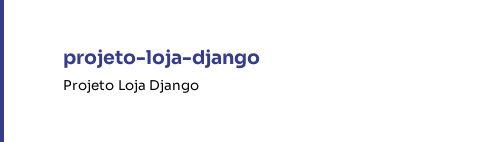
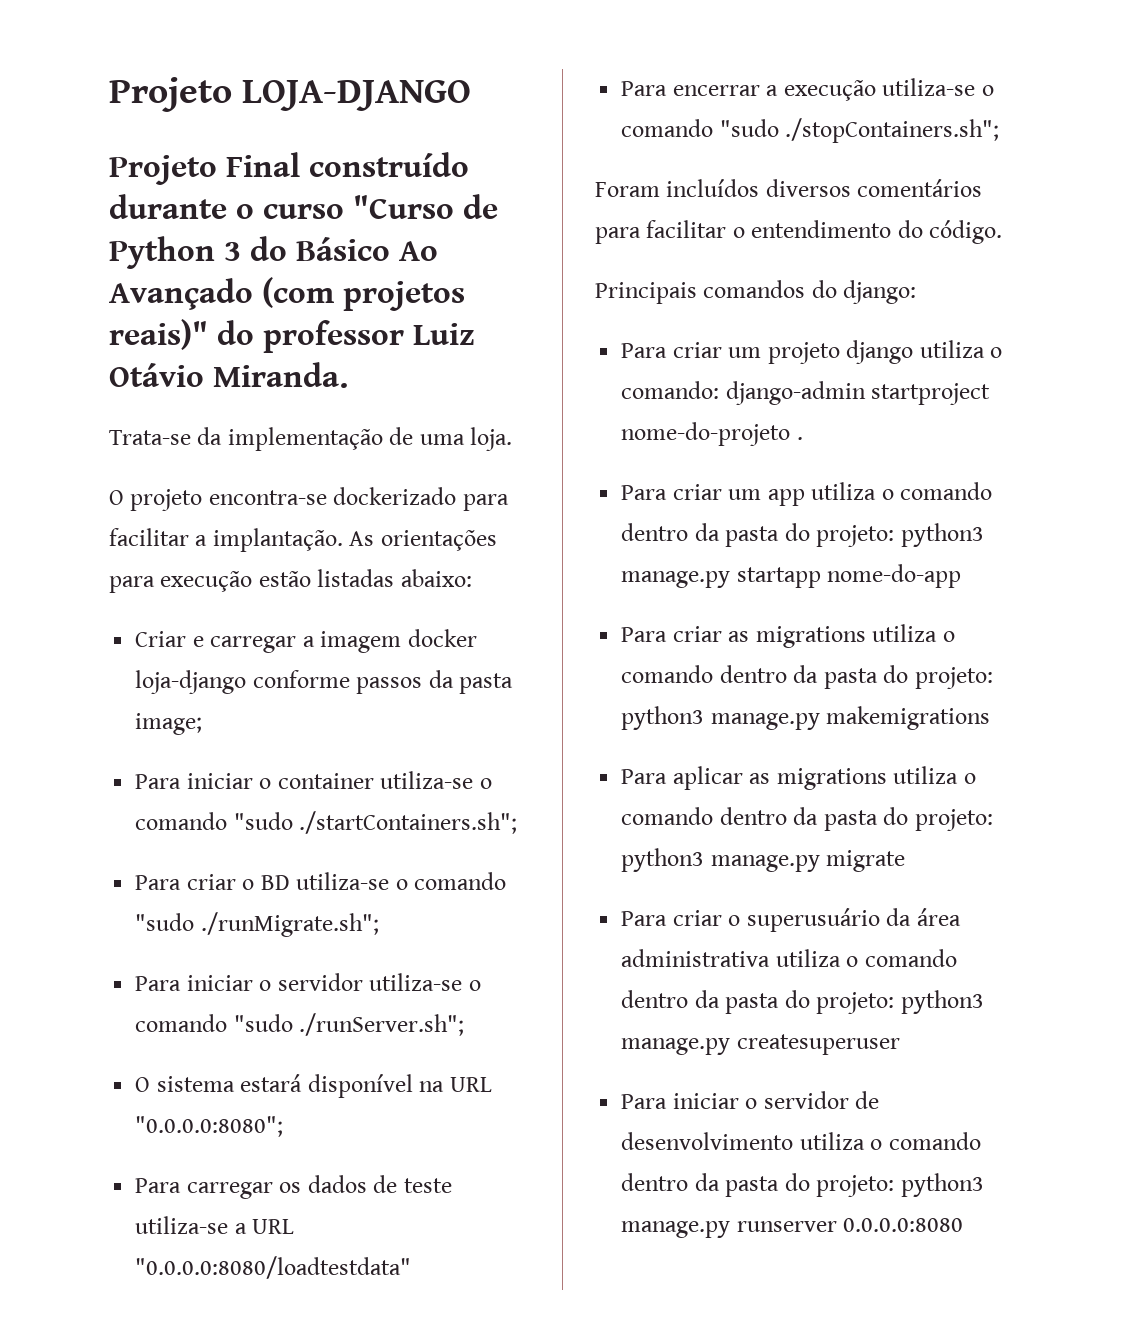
[63,49,260,69] [63,79,200,93] projeto-loja-django // Projeto Loja Django -> [109,77,472,112] [109,152,469,185] [109,194,498,219] [109,236,438,269] [109,277,465,311] [109,319,475,353] [109,362,348,388] [109,427,513,451] [109,487,509,511] [109,528,497,552] [109,569,472,593] [135,629,477,653] [135,670,514,694] [135,713,203,735] [135,771,492,789] [135,811,518,834] [135,872,507,890] [135,912,379,937] [135,973,481,991] [135,1013,465,1036] [135,1074,492,1098] [135,1116,284,1137] [135,1175,452,1199] [135,1216,295,1234] [135,1256,412,1279] [621,78,994,101] [621,118,1000,143] [595,179,983,197] [595,220,1003,244] [595,280,917,304] [621,340,1003,364] [621,381,991,405] [621,422,803,446] [621,482,993,506] [621,523,984,547] [621,564,962,588] [621,624,955,648] [621,665,993,689] [621,706,991,730] [621,766,976,790] [621,807,993,831] [621,848,906,872] [621,908,961,932] [621,949,957,967] [621,990,984,1014] [621,1034,900,1055] [621,1091,880,1109] [621,1132,981,1150] [621,1173,984,1197] [621,1218,964,1238] Projeto LOJA-DJANGO // Projeto Final construído durante o curso "Curso de Python 3 do Básico Ao Avançado (com projetos reais)" do professor Luiz Otávio Miranda. // Trata-se da implementação de uma loja. // O projeto encontra-se dockerizado para facilitar a implantação. As orientações para execução estão listadas abaixo: // Criar e carregar a imagem docker loja-django conforme passos da pasta image; // Para iniciar o container utiliza-se o comando "sudo ./startContainers.sh"; // Para criar o BD utiliza-se o comando "sudo ./runMigrate.sh"; // Para iniciar o servidor utiliza-se o comando "sudo ./runServer.sh"; // O sistema estará disponível na URL "0.0.0.0:8080"; // Para carregar os dados de teste utiliza-se a URL "0.0.0.0:8080/loadtestdata" // Para encerrar a execução utiliza-se o comando "sudo ./stopContainers.sh"; // Foram incluídos diversos comentários para facilitar o entendimento do código. // Principais comandos do django: // Para criar um projeto django utiliza o comando: django-admin startproject nome-do-projeto . // Para criar um app utiliza o comando dentro da pasta do projeto: python3 manage.py startapp nome-do-app // Para criar as migrations utiliza o comando dentro da pasta do projeto: python3 manage.py makemigrations // Para aplicar as migrations utiliza o comando dentro da pasta do projeto: python3 manage.py migrate // Para criar o superusuário da área administrativa utiliza o comando dentro da pasta do projeto: python3 manage.py createsuperuser // Para iniciar o servidor de desenvolvimento utiliza o comando dentro da pasta do projeto: python3 manage.py runserver 0.0.0.0:8080

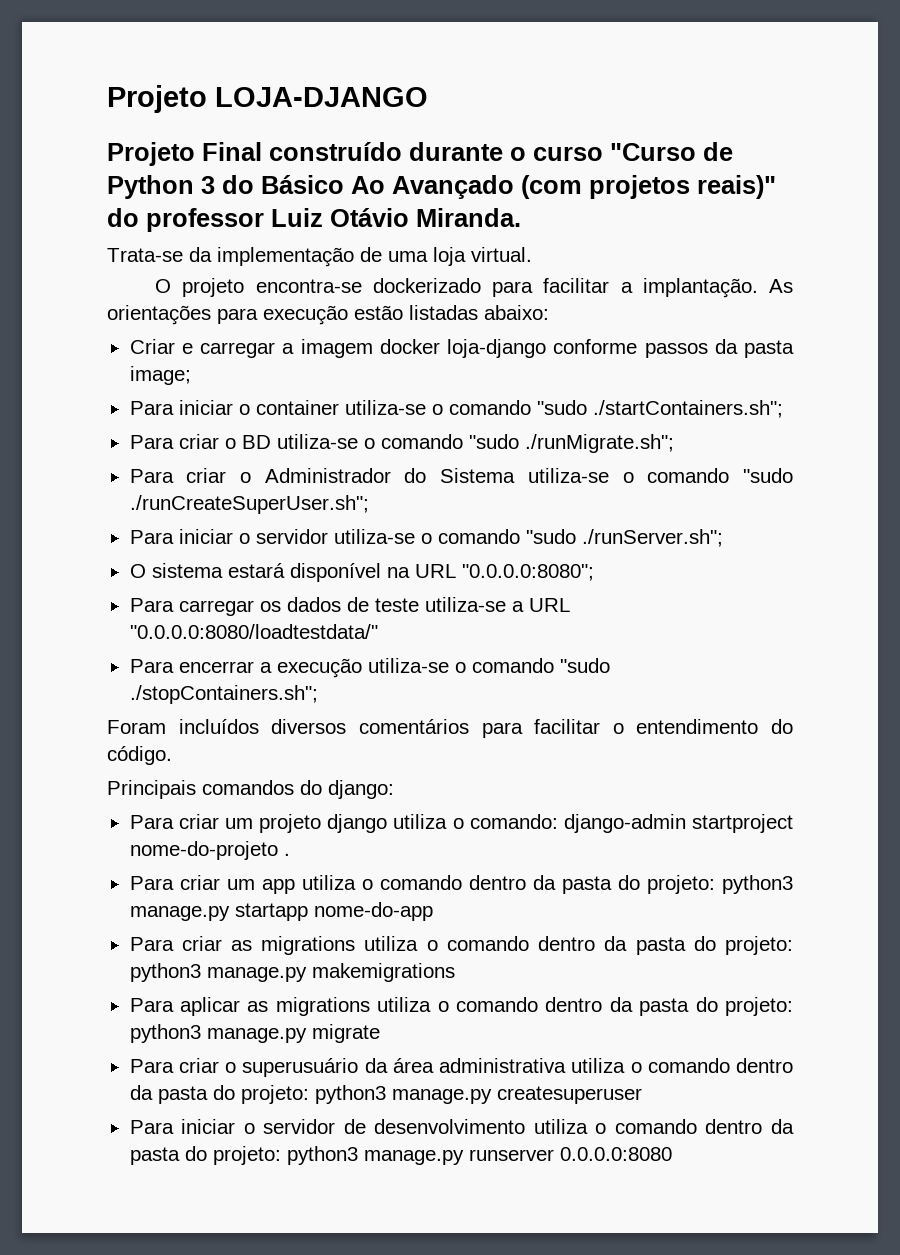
[470,427,513,451] loja. -> [433,247,532,266] loja virtual.
(379, 924) none -> [129,468,794,483] [129,495,369,514] // Para criar o Administrador do Sistema utiliza-se o comando "sudo ./runCreateSuperUser.sh";
[135,1256,412,1279] "0.0.0.0:8080/loadtestdata" -> [129,624,378,639] "0.0.0.0:8080/loadtestdata/"

